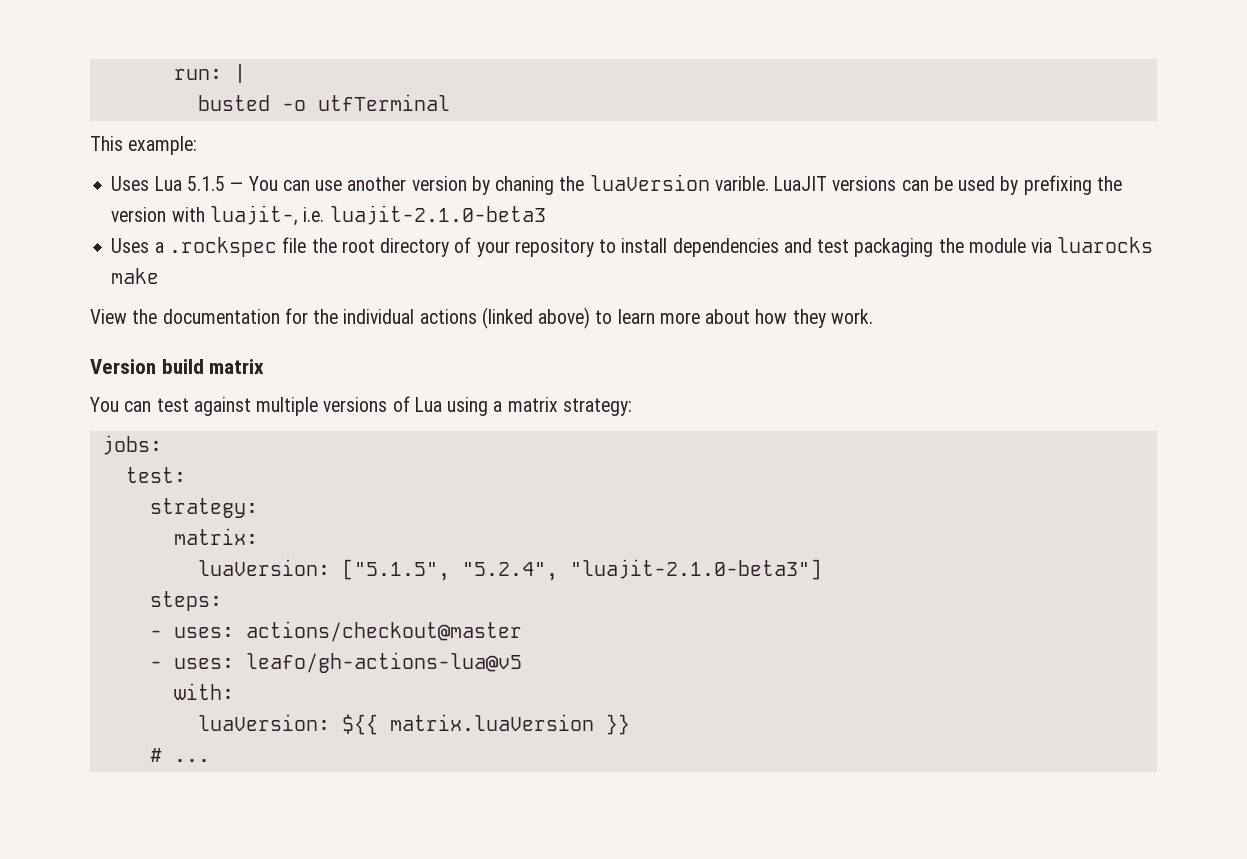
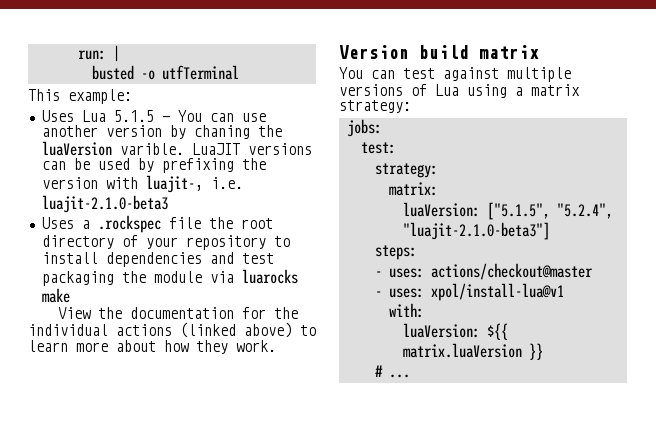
[245,652,522,673] leafo/gh-actions-lua@v5 -> [430,283,564,301] xpol/install-lua@v1

